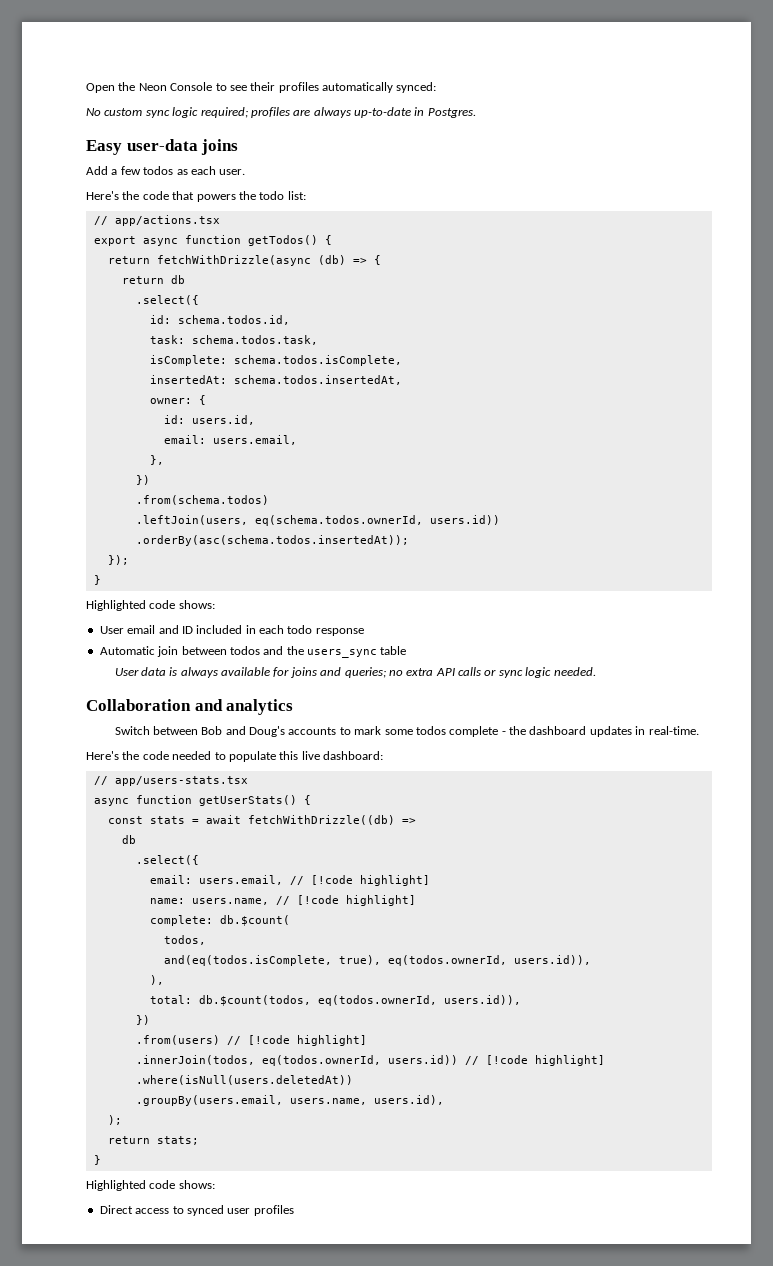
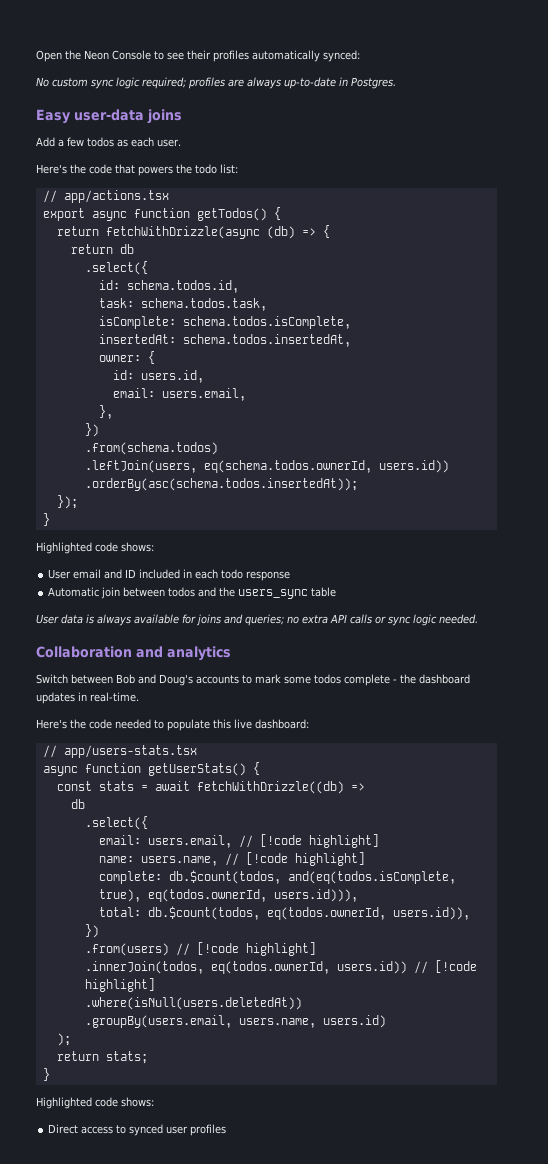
[219,915,290,926] [163,935,206,945] db.$count( // todos, // -> [168,870,281,884] db.$count(todos,
[513,955,591,965] [149,975,164,985] users.id)), // ), -> [273,889,358,902] users.id))),
[373,1095,444,1105] users.id), -> [322,1015,386,1028] users.id)

